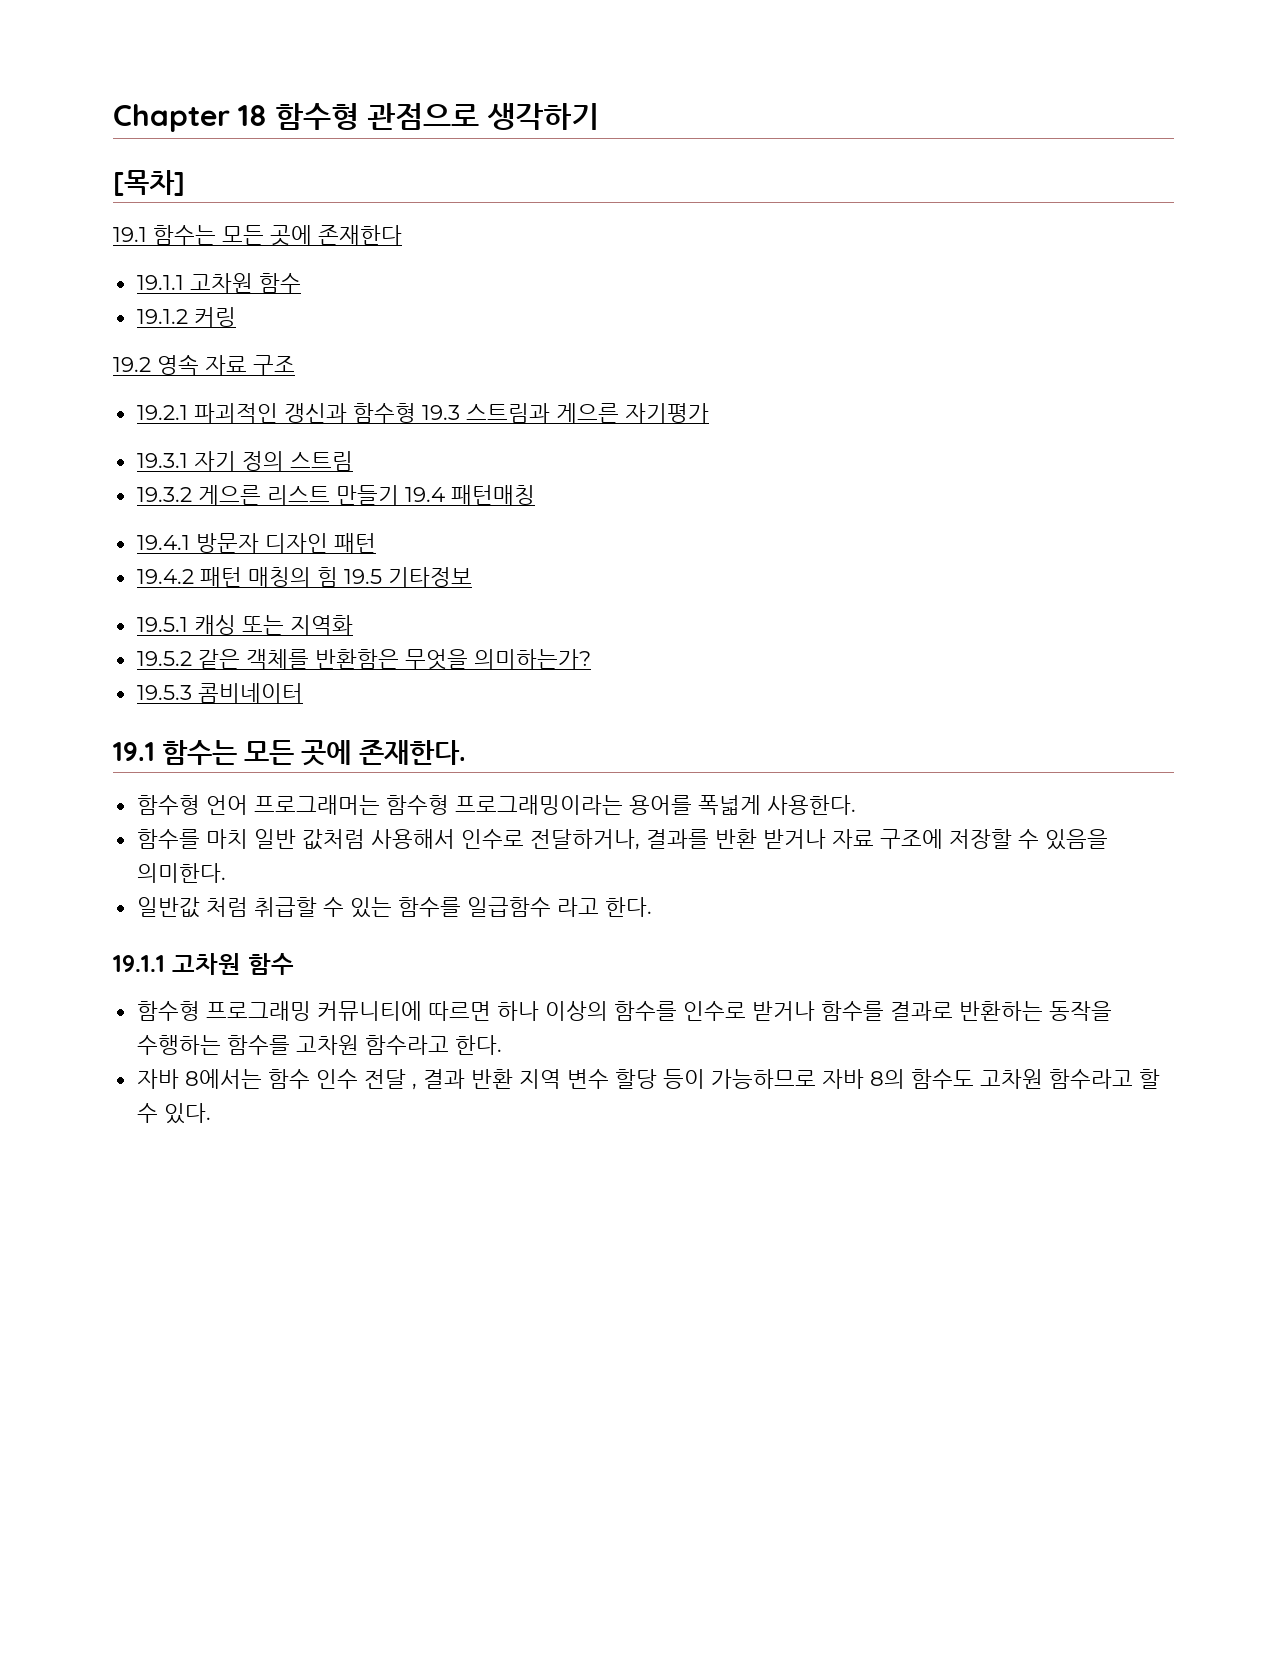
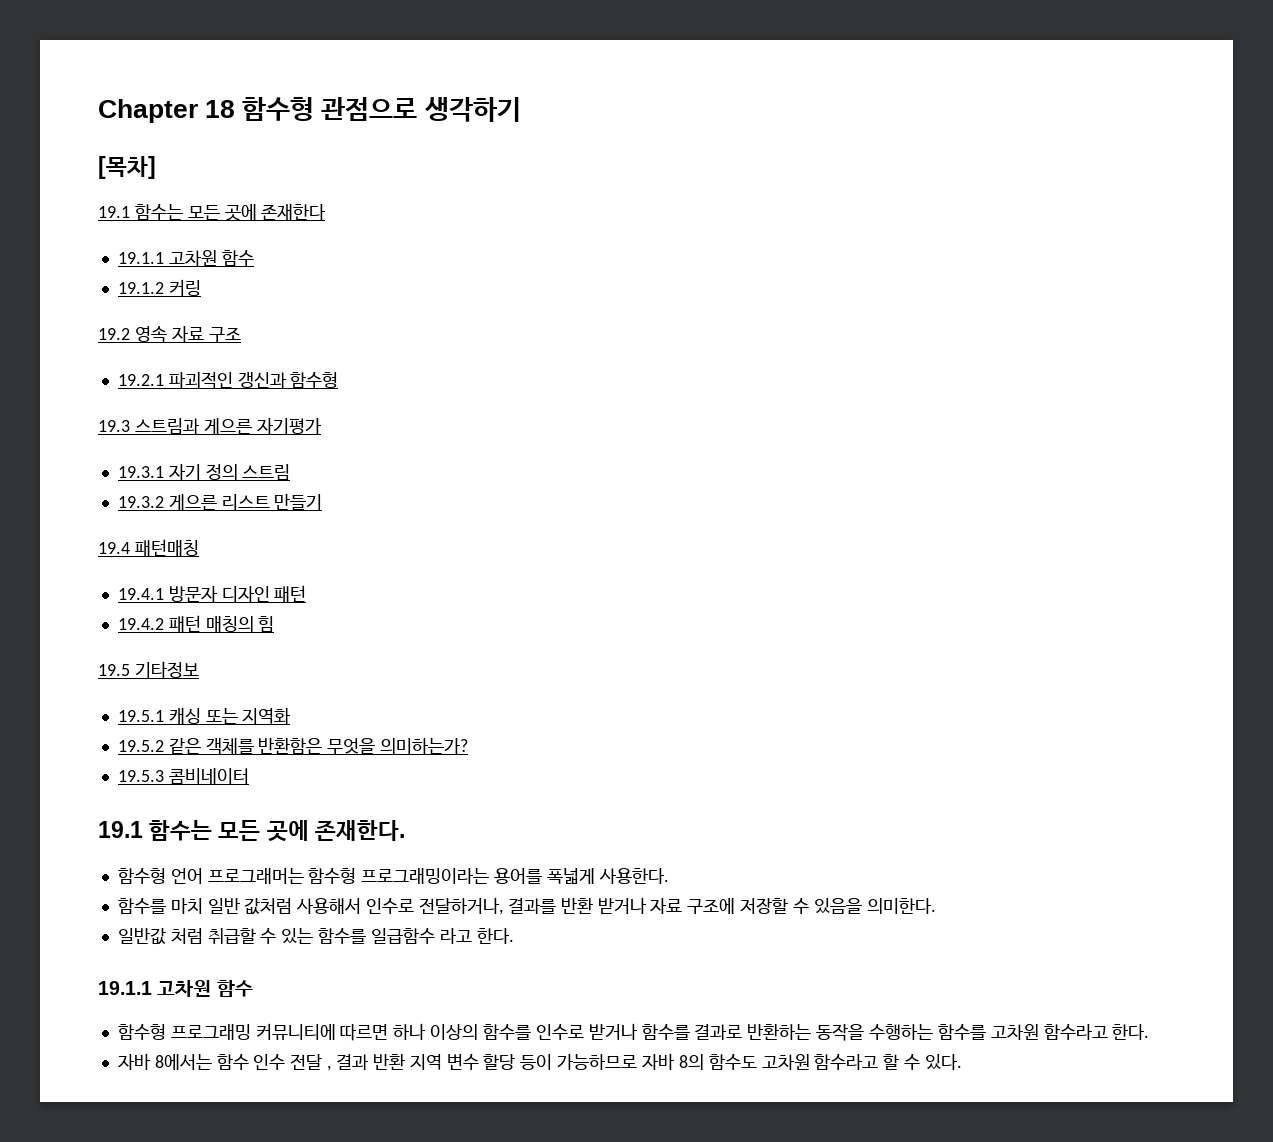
(416, 413) none -> (339, 380) //
(399, 495) none -> (323, 502) //
(338, 577) none -> (275, 624) //

